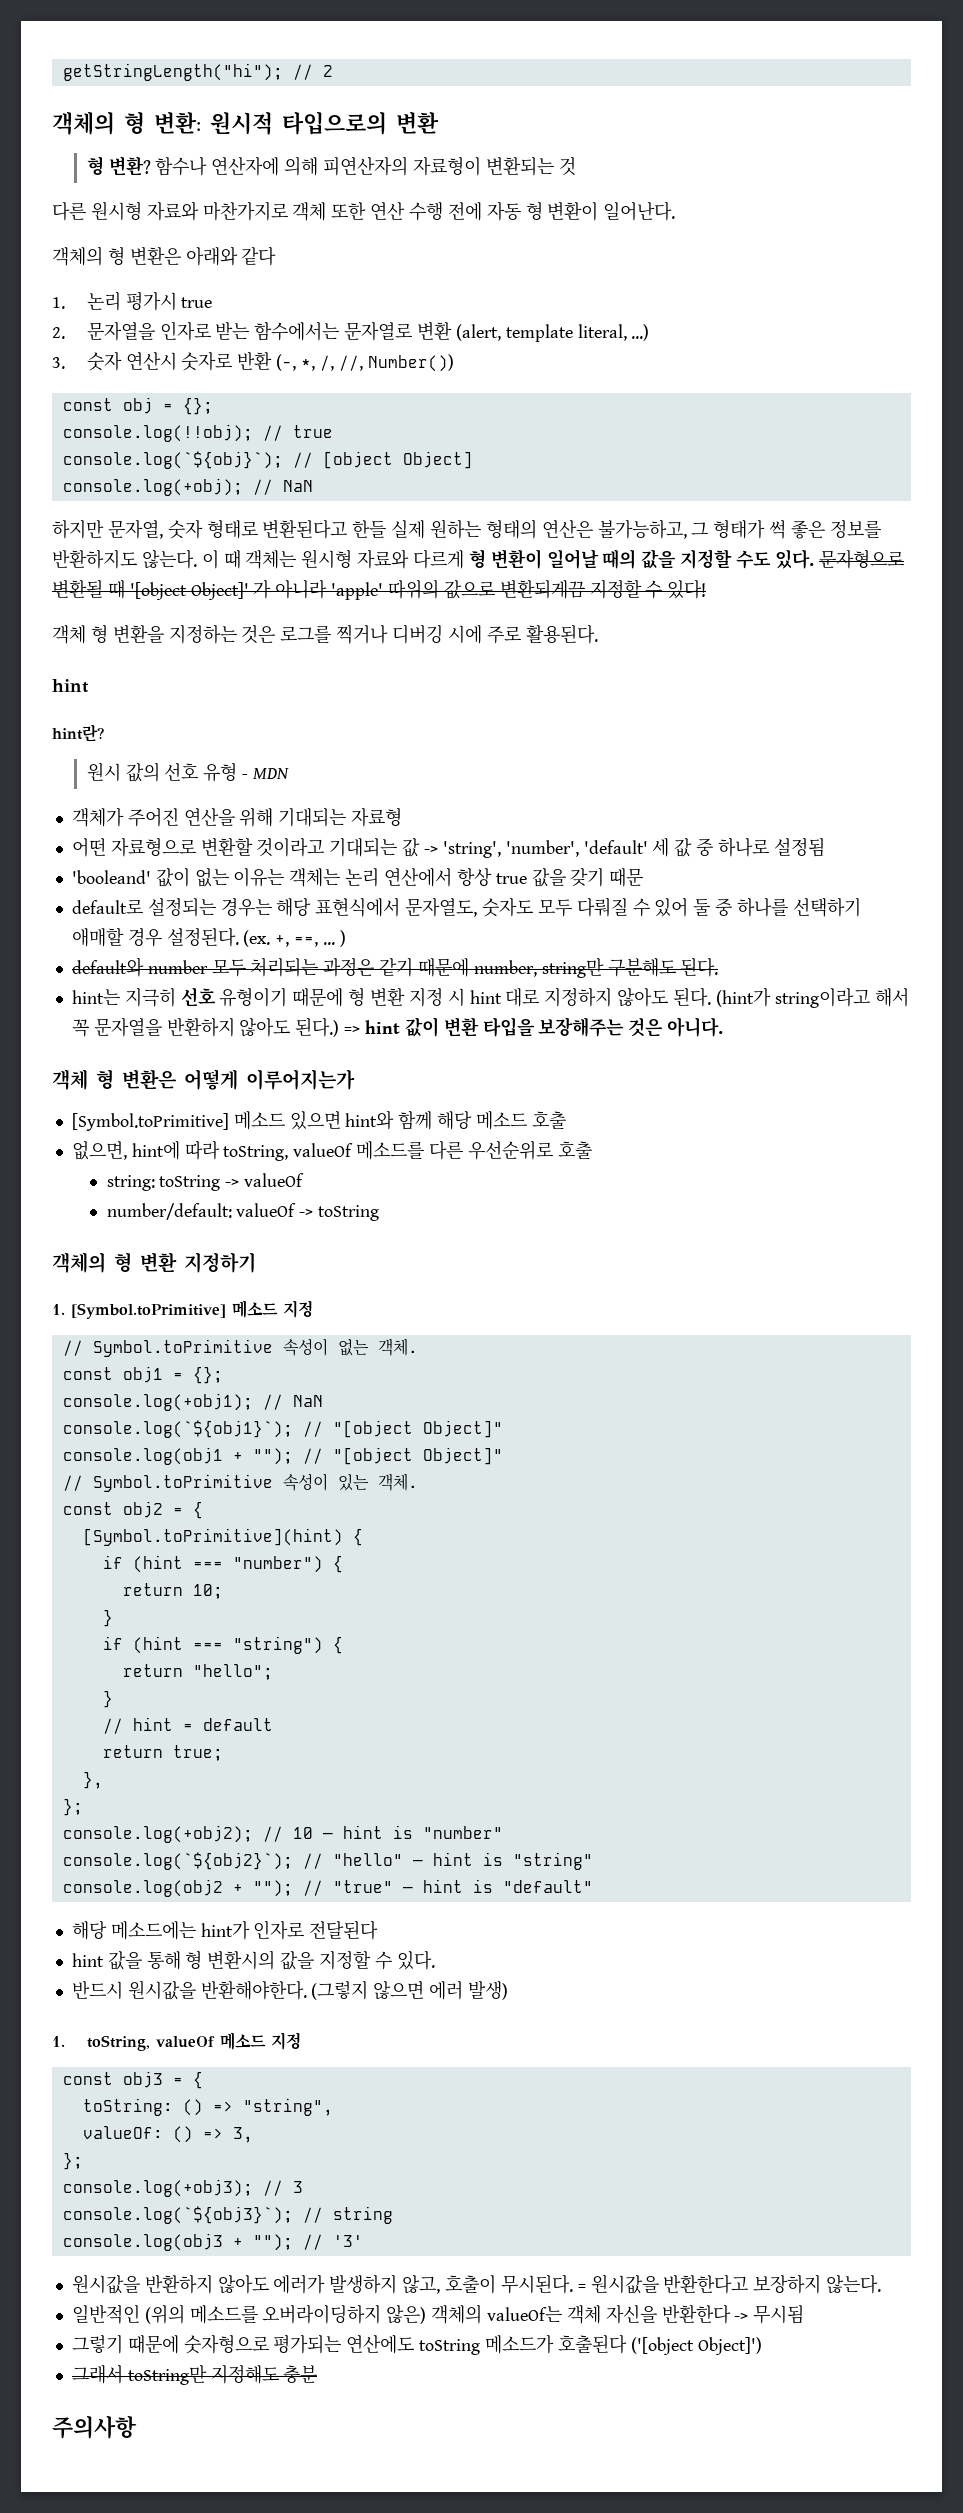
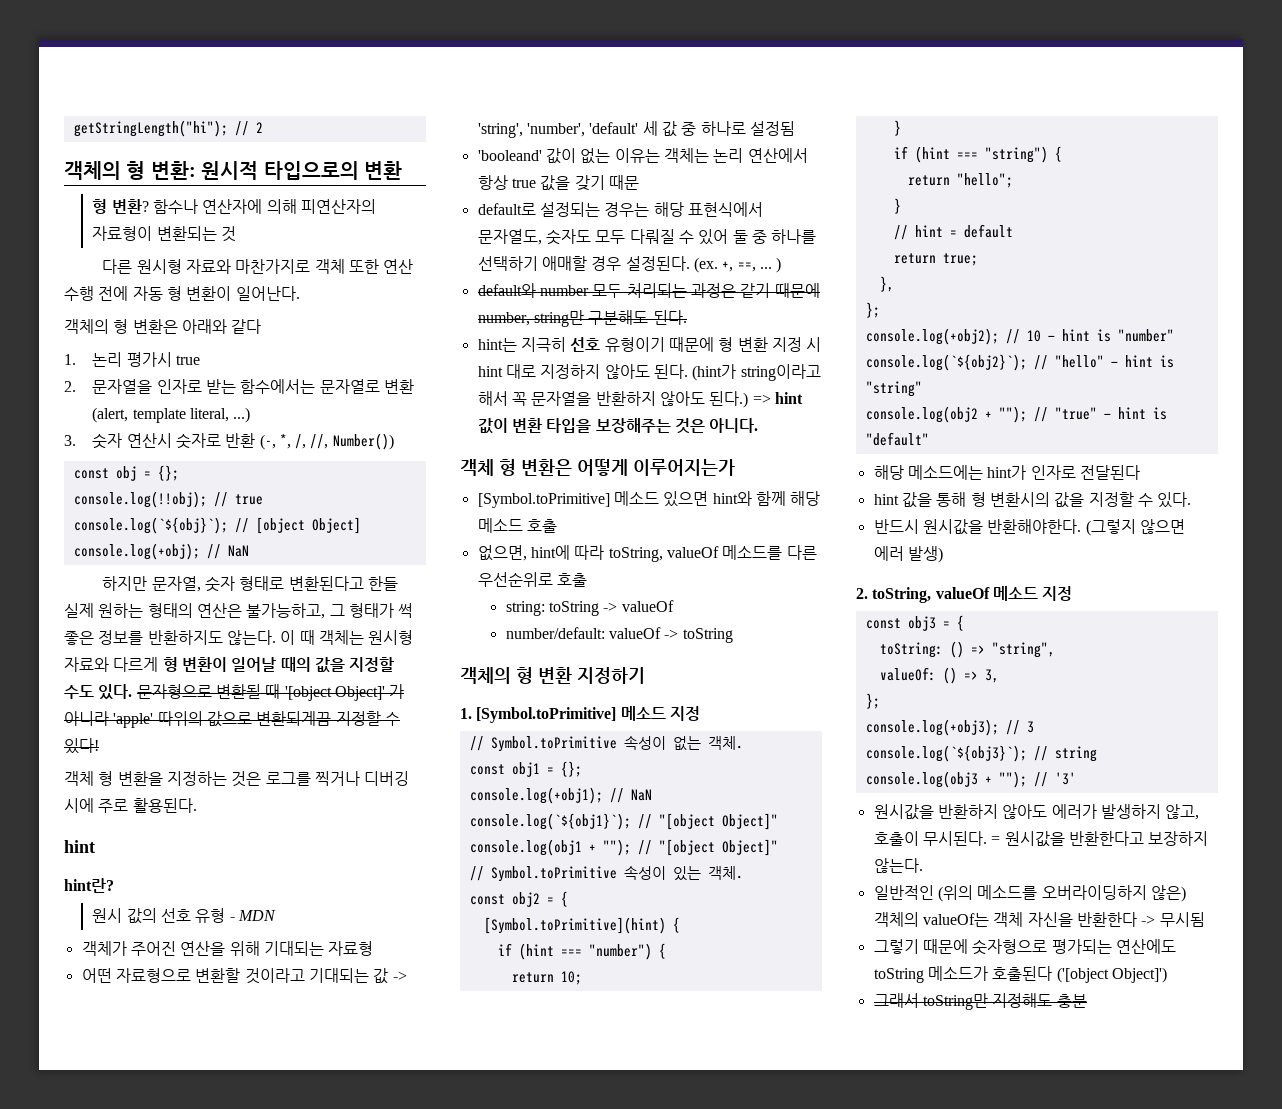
[52,2036,65,2047] 1. -> [856,588,868,599] 2.
[52,2416,137,2439] // 주의사항 -> (1087, 1001) none

